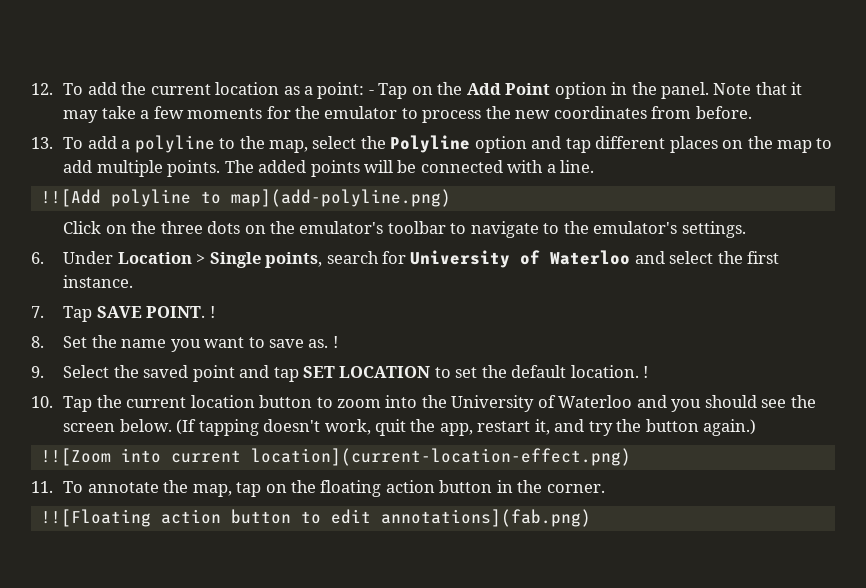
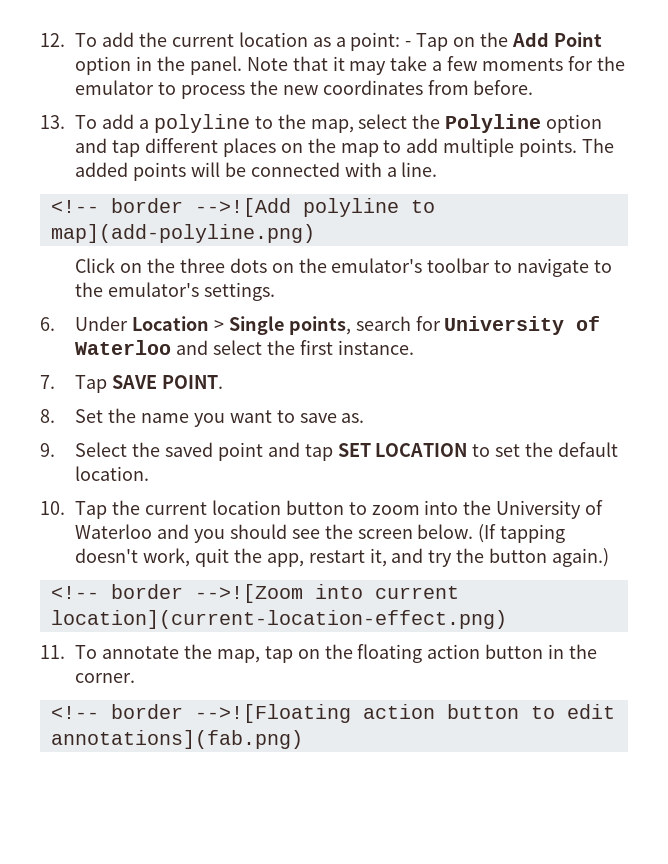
[40,189,101,207] !![Add -> [50,198,291,217] <!-- border -->![Add
[209,306,215,318] ! -> (224, 382) none
[332,336,338,348] ! -> (365, 418) none
[643,366,649,378] ! -> (150, 473) none
[40,448,111,466] !![Zoom -> [50,584,303,603] <!-- border -->![Zoom
[40,509,151,527] !![Floating -> [50,704,351,723] <!-- border -->![Floating

